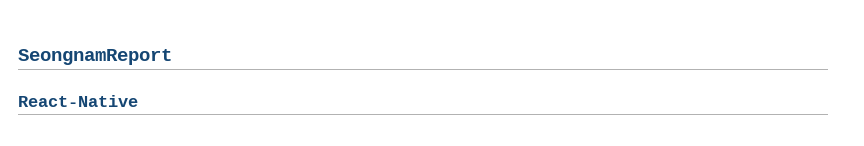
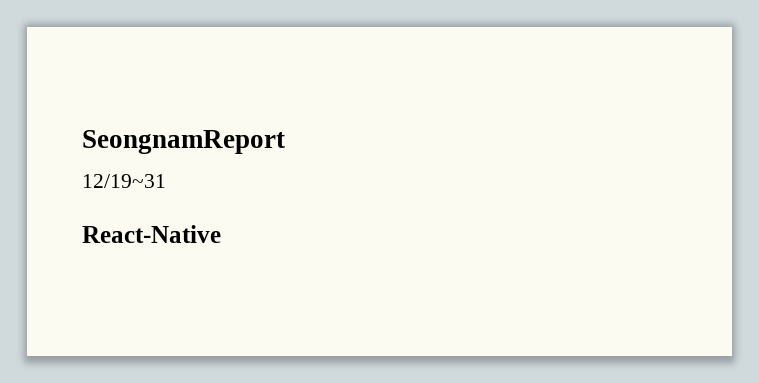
(172, 57) none -> [82,174,166,188] // 12/19~31

